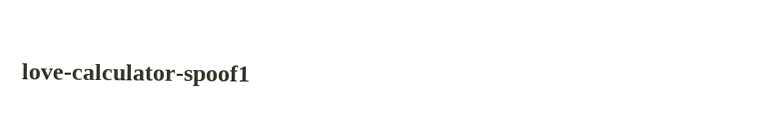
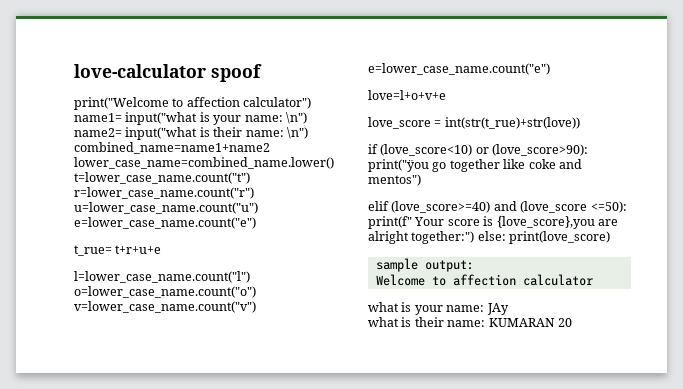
[21,63,250,87] love-calculator-spoof1 -> [74,64,262,82] [74,97,312,110] [74,112,307,125] [74,127,308,140] [74,142,270,154] [74,157,334,169] [74,172,250,184] [74,187,254,199] [74,202,258,214] [74,217,256,229] [74,245,162,256] [74,271,250,283] [74,286,256,298] [74,301,256,313] [368,63,550,75] [368,90,446,100] [368,117,580,129] [368,144,589,156] [368,159,582,172] [368,174,421,186] [368,201,627,213] [368,216,618,229] [368,231,611,244] [375,258,474,272] [375,274,593,286] [368,302,509,315] [368,317,572,327] love-calculator spoof // print("Welcome to affection calculator") name1= input("what is your name: \n") name2= input("what is their name: \n") combined_name=name1+name2 lower_case_name=combined_name.lower() t=lower_case_name.count("t") r=lower_case_name.count("r") u=lower_case_name.count("u") e=lower_case_name.count("e") // t_rue= t+r+u+e // l=lower_case_name.count("l") o=lower_case_name.count("o") v=lower_case_name.count("v") e=lower_case_name.count("e") // love=l+o+v+e // love_score = int(str(t_rue)+str(love)) // if (love_score<10) or (love_score>90): print("ÿou go together like coke and mentos") // elif (love_score>=40) and (love_score <=50): print(f" Your score is {love_score},you are alright together:") else: print(love_score) // sample output: // Welcome to affection calculator // what is your name: JAy // what is their name: KUMARAN 20

